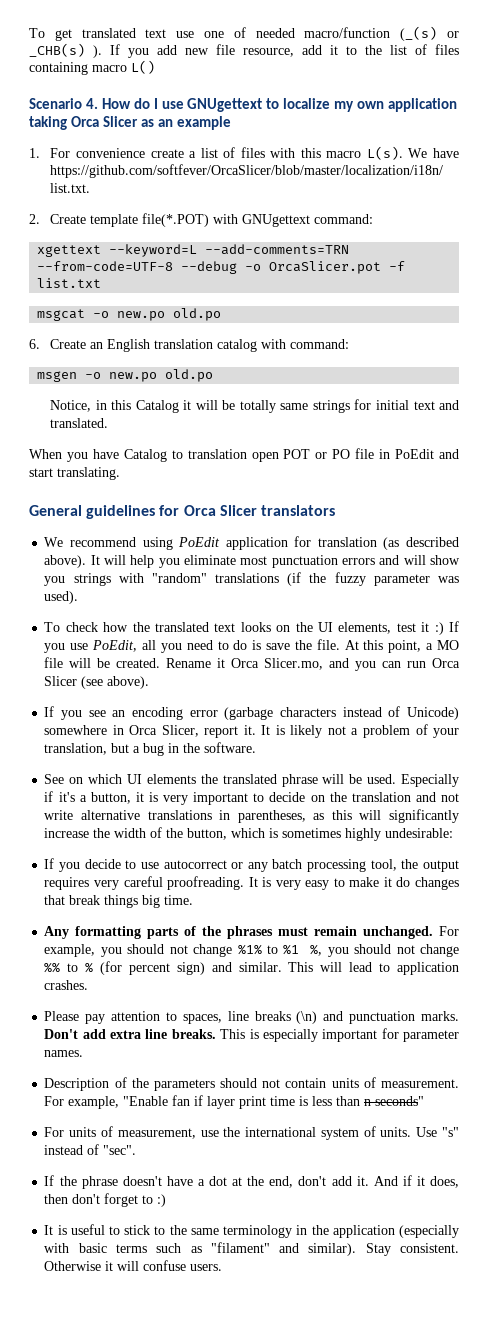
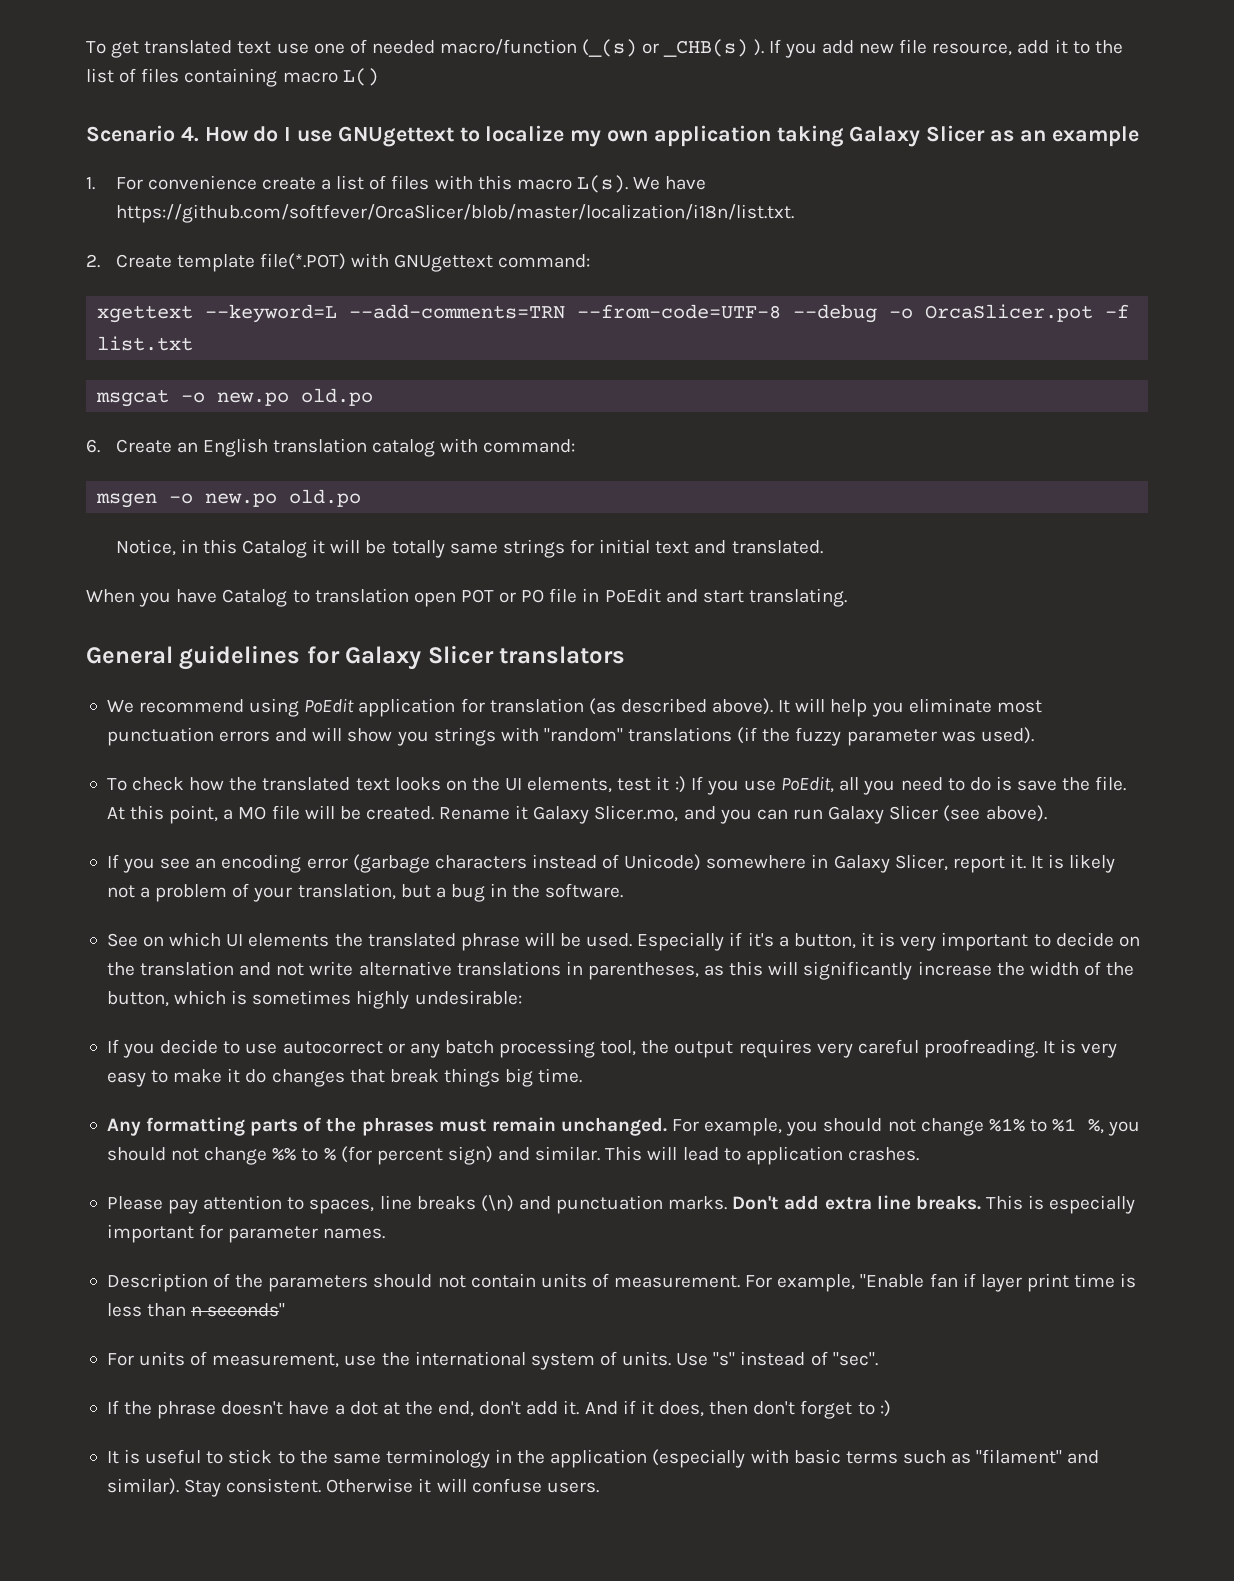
[70,116,99,127] Orca -> [849,126,921,147] Galaxy
[183,505,216,516] Orca -> [345,646,422,670] Galaxy
[231,658,260,668] Orca -> [533,806,590,824] Galaxy
[432,658,461,668] Orca -> [828,806,885,824] Galaxy
[129,725,158,735] Orca -> [833,855,890,873] Galaxy

